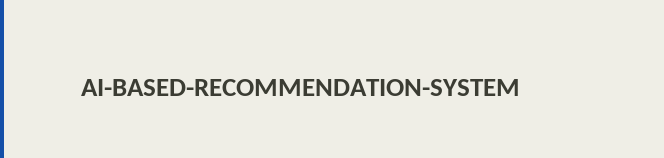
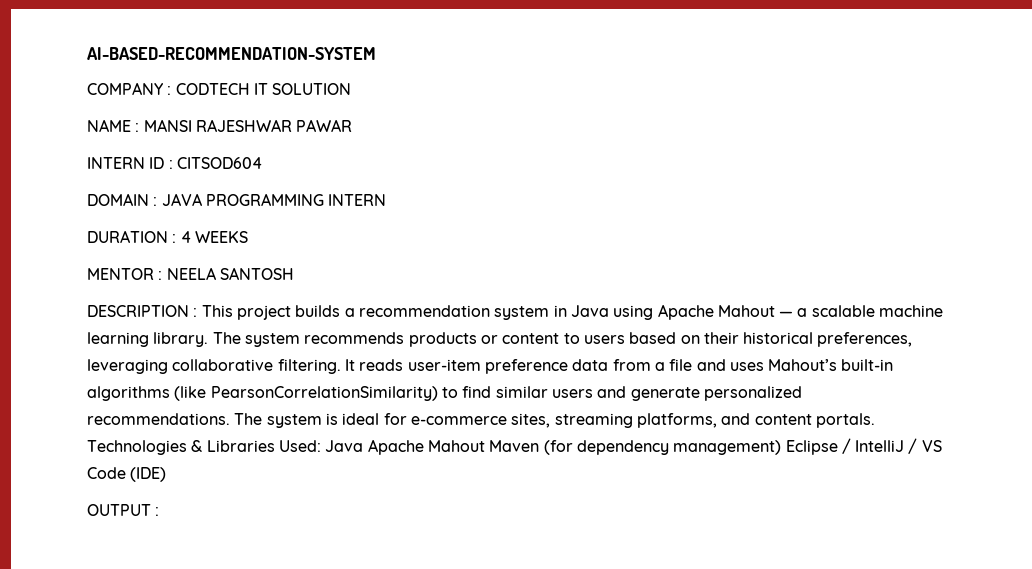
(520, 87) none -> [87,82,352,95] [87,119,353,132] [87,157,262,169] [87,193,387,206] [87,230,248,243] [87,267,294,280] [87,304,944,320] [87,332,913,347] [87,359,894,374] [87,386,802,401] [87,413,875,428] [87,438,942,455] [87,467,167,482] [87,504,160,516] // COMPANY : CODTECH IT SOLUTION // NAME : MANSI RAJESHWAR PAWAR // INTERN ID : CITSOD604 // DOMAIN : JAVA PROGRAMMING INTERN // DURATION : 4 WEEKS // MENTOR : NEELA SANTOSH // DESCRIPTION : This project builds a recommendation system in Java using Apache Mahout — a scalable machine learning library. The system recommends products or content to users based on their historical preferences, leveraging collaborative filtering. It reads user-item preference data from a file and uses Mahout’s built-in algorithms (like PearsonCorrelationSimilarity) to find similar users and generate personalized recommendations. The system is ideal for e-commerce sites, streaming platforms, and content portals. Technologies & Libraries Used: Java Apache Mahout Maven (for dependency management) Eclipse / IntelliJ / VS Code (IDE) // OUTPUT :

